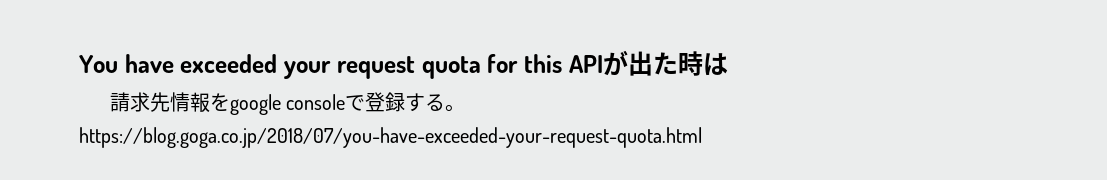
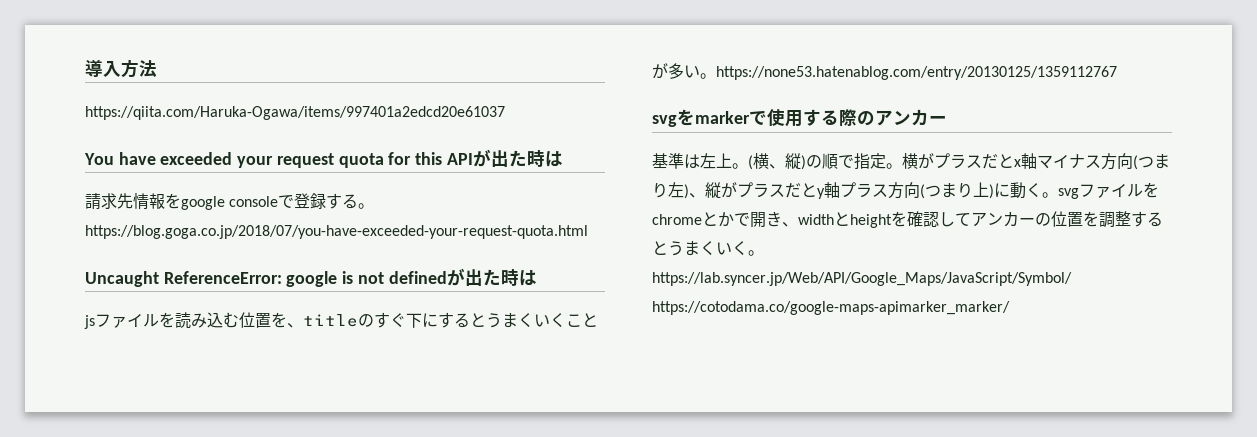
(79, 64) none -> [85,59,157,78] [85,106,505,120] 導入方法 // https://qiita.com/Haruka-Ogawa/items/997401a2edcd20e61037 //
(702, 137) none -> [85,268,537,287] [84,312,598,329] [652,63,1117,80] [652,109,947,127] [652,153,1170,170] [652,182,1159,199] [652,211,1163,228] [652,241,764,256] [652,272,1072,286] [652,301,1010,315] // Uncaught ReferenceError: google is not definedが出た時は // jsファイルを読み込む位置を、titleのすぐ下にするとうまくいくことが多い。https://none53.hatenablog.com/entry/20130125/1359112767 // svgをmarkerで使用する際のアンカー // 基準は左上。(横、縦)の順で指定。横がプラスだとx軸マイナス方向(つまり左)、縦がプラスだとy軸プラス方向(つまり上)に動く。svgファイルをchromeとかで開き、widthとheightを確認してアンカーの位置を調整するとうまくいく。https://lab.syncer.jp/Web/API/Google_Maps/JavaScript/Symbol/ https://cotodama.co/google-maps-apimarker_marker/

